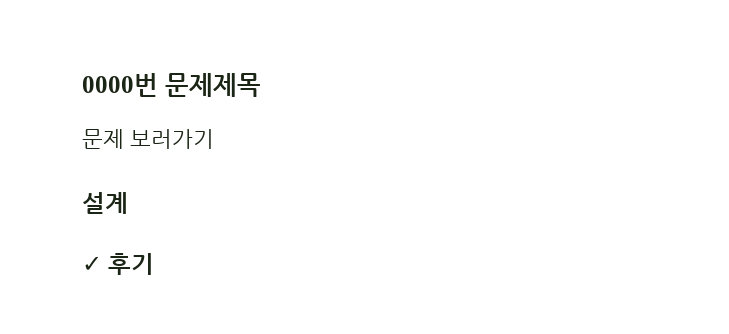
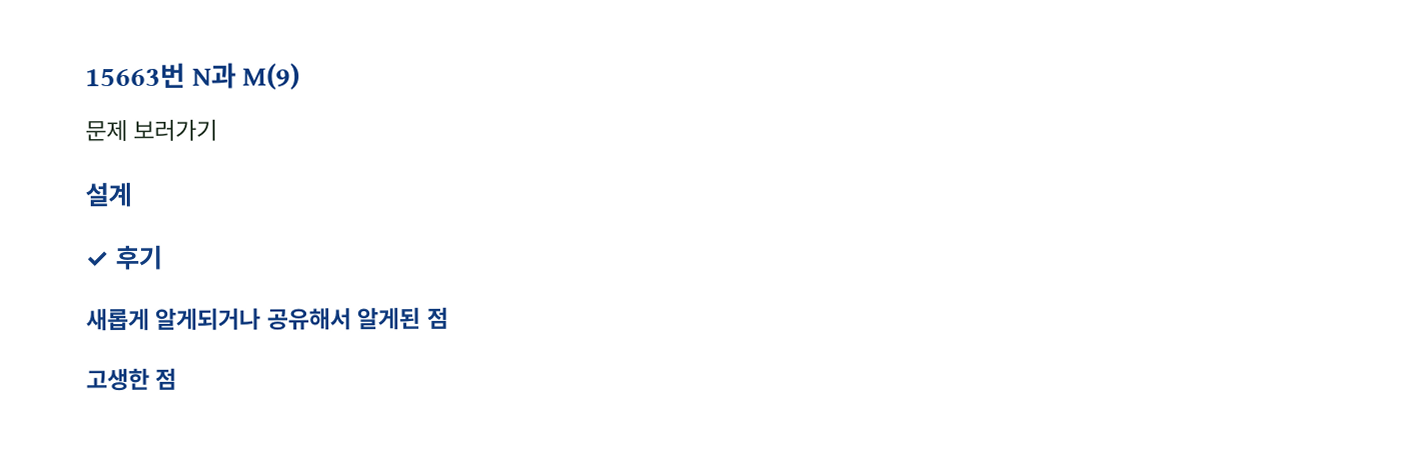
[82,73,261,97] 0000번 문제제목 -> [85,62,301,90] 15663번 N과 M(9)
(155, 264) none -> [86,306,449,332] [86,367,178,392] // 새롭게 알게되거나 공유해서 알게된 점 // 고생한 점

